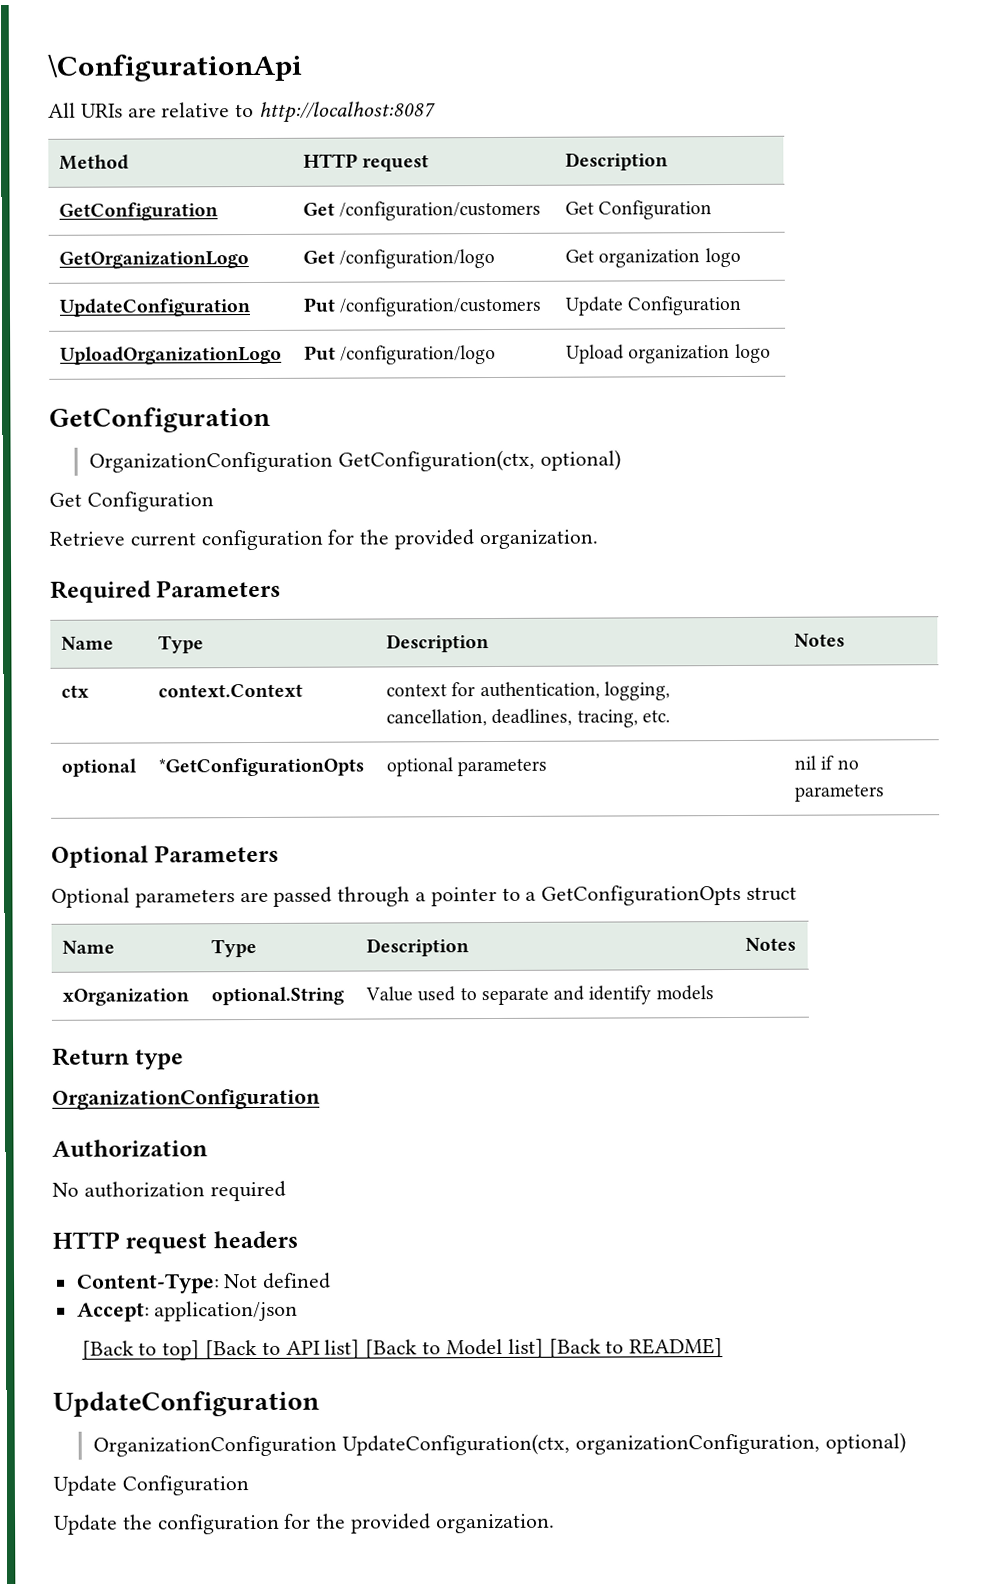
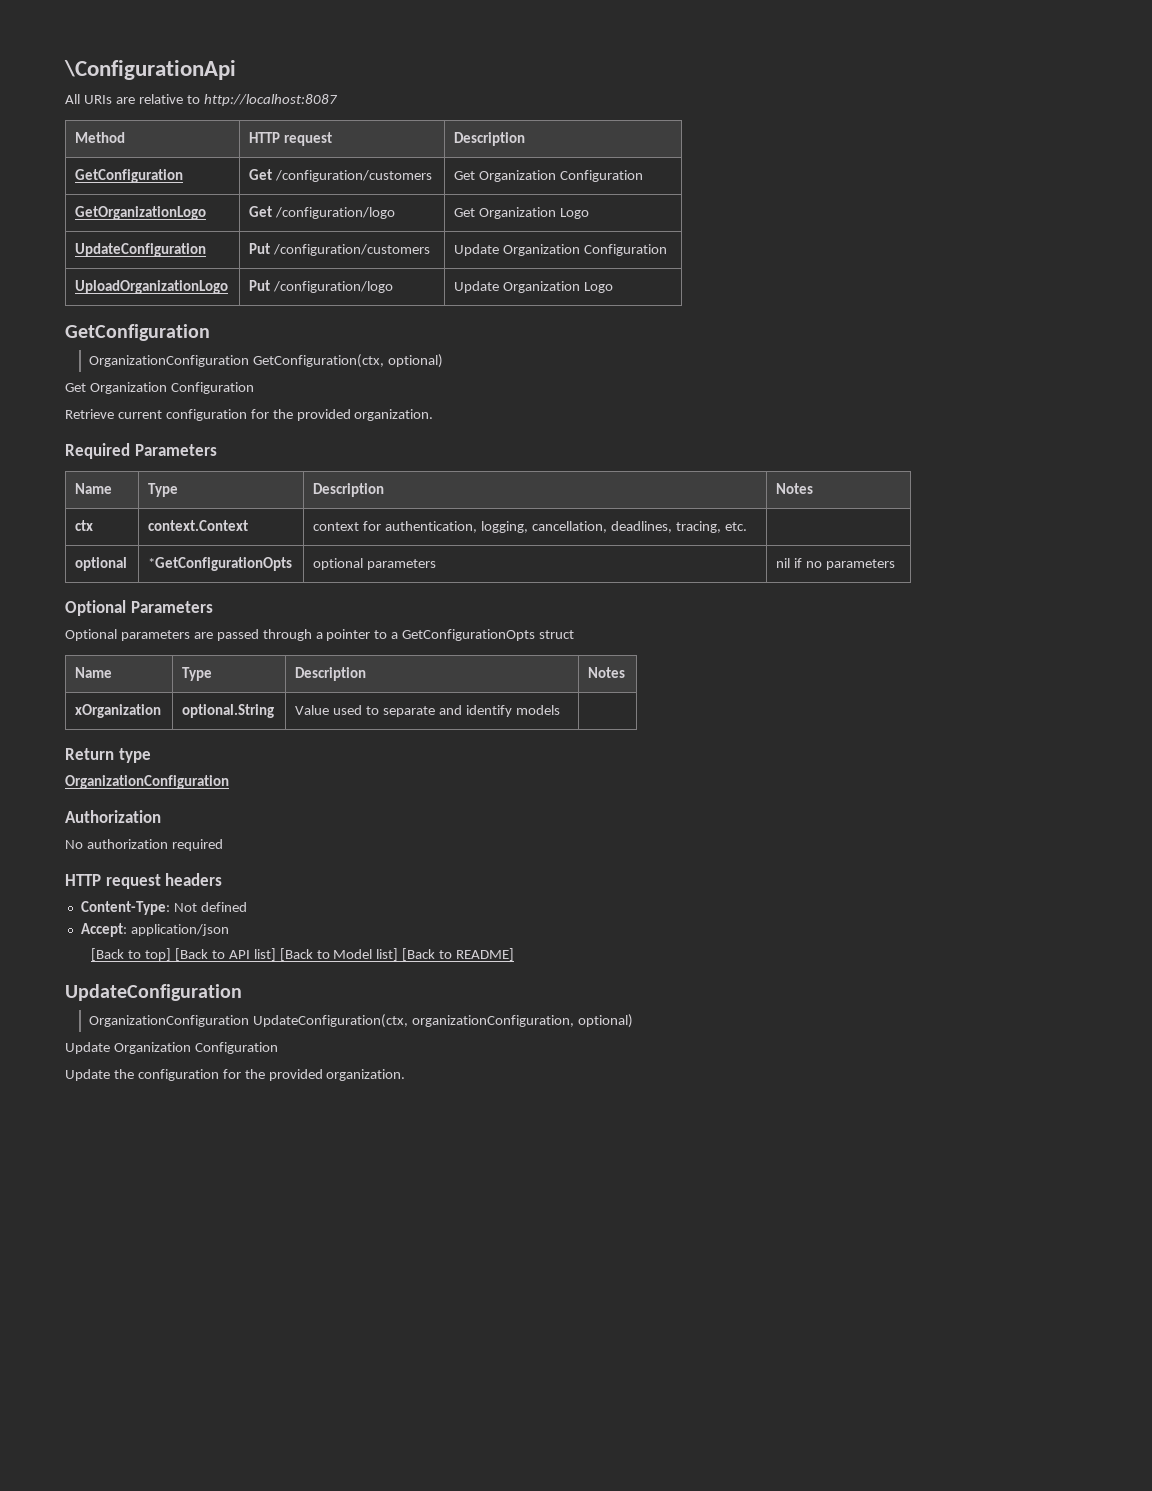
(595, 208) none -> [479,170,557,182] Organization
[598,247,741,268] organization logo -> [479,207,589,219] Organization Logo
(625, 306) none -> [503,244,581,256] Organization
[566,343,771,364] Upload organization logo -> [454,281,613,293] Update Organization Logo
(82, 499) none -> [89,382,167,394] Organization
(117, 1485) none -> [113,1042,191,1054] Organization

